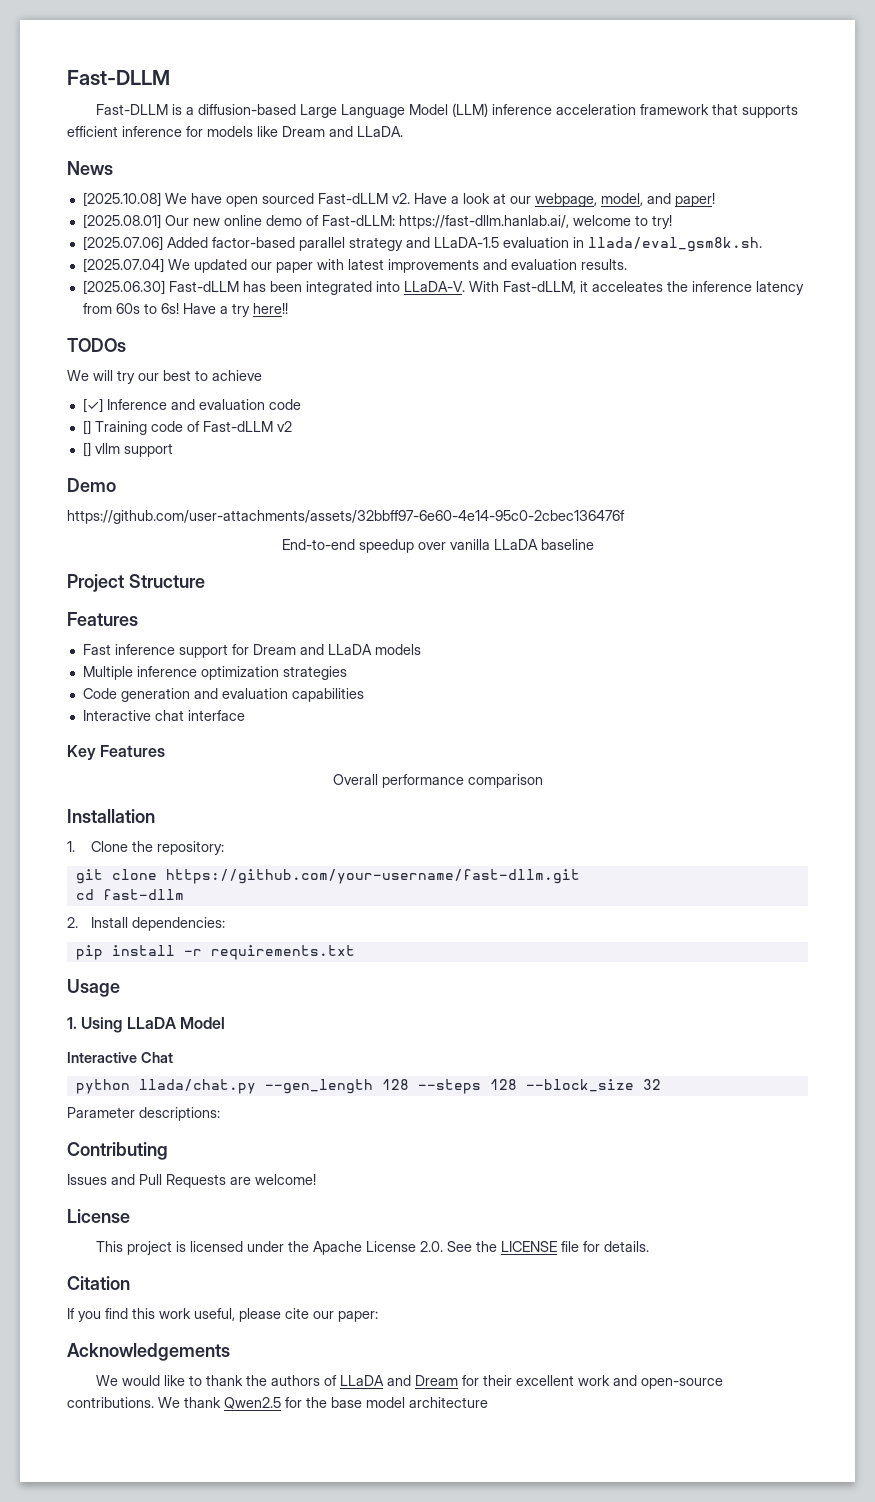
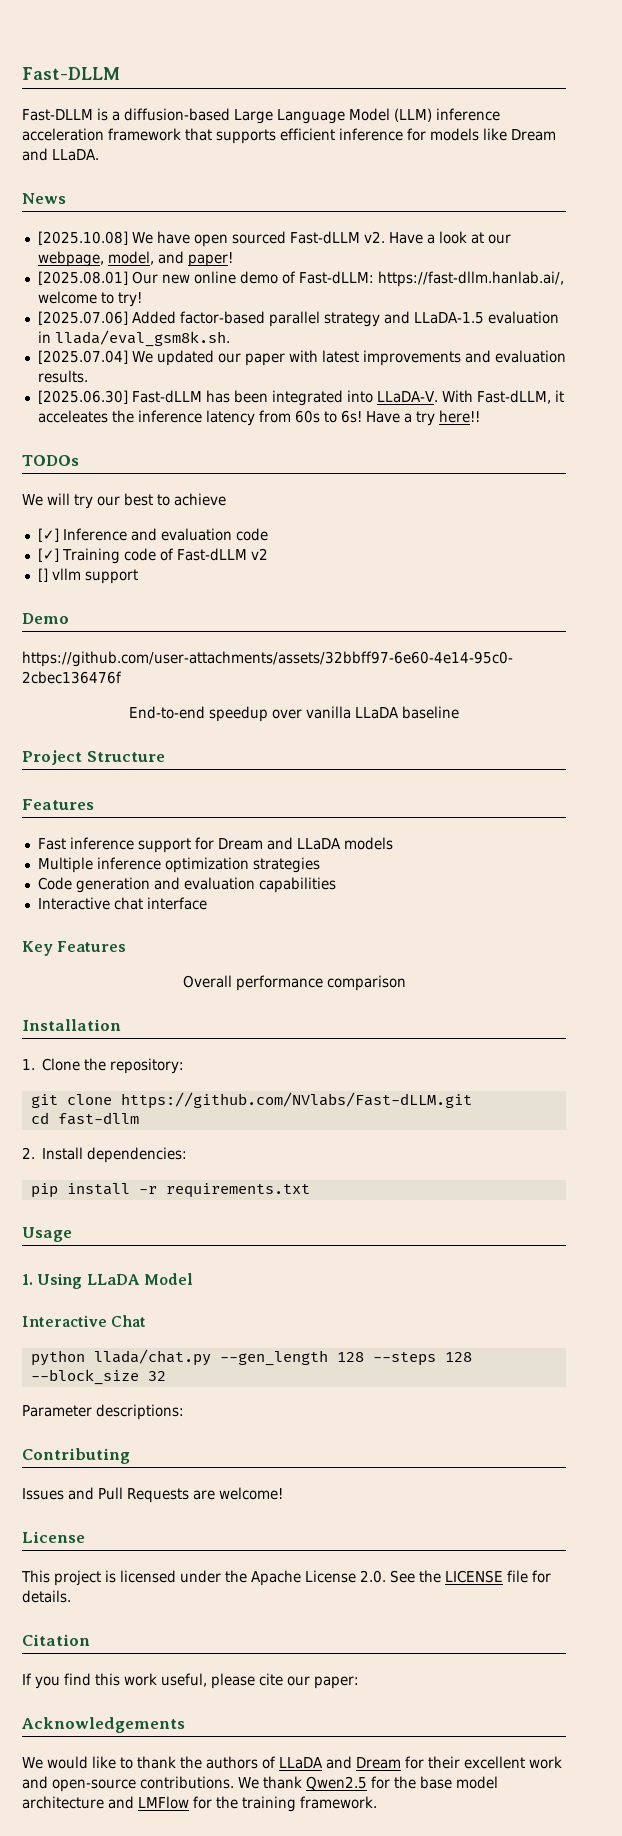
[82,420,91,435] [] -> [37,548,59,562] [✓]
[165,869,580,884] https://github.com/your-username/fast-dllm.git -> [120,1092,472,1109] https://github.com/NVlabs/Fast-dLLM.git
(488, 1402) none -> [108,1796,377,1812] and LMFlow for the training framework.

